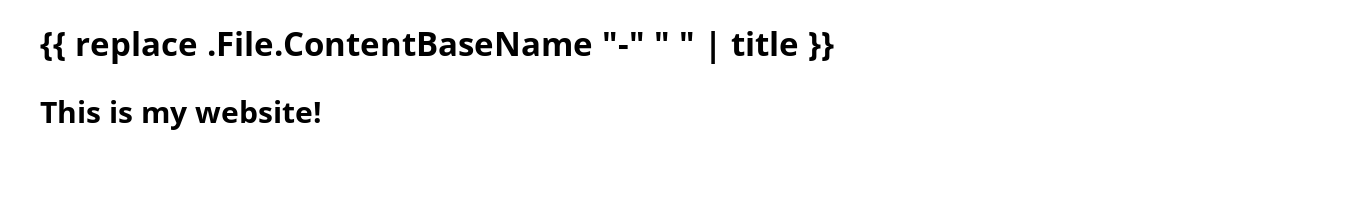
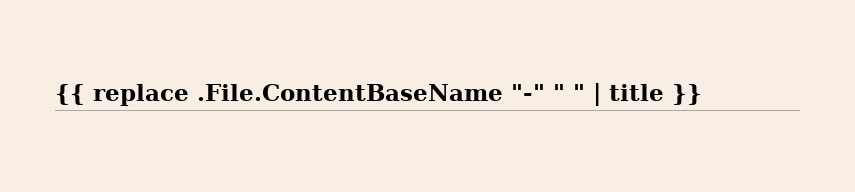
[40,100,322,130] // This is my website! -> (702, 94) none

